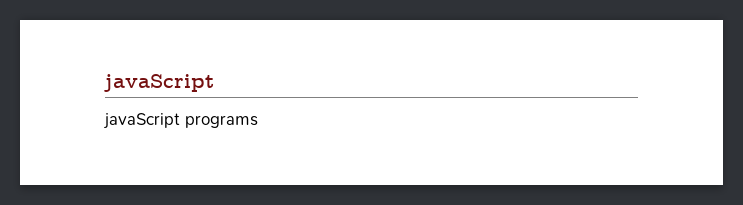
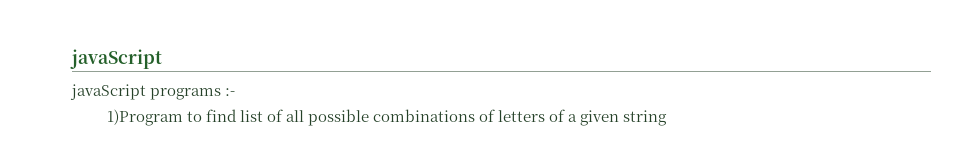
(258, 121) none -> [225,88,236,96] [106,109,668,126] :- // 1)Program to find list of all possible combinations of letters of a given string

